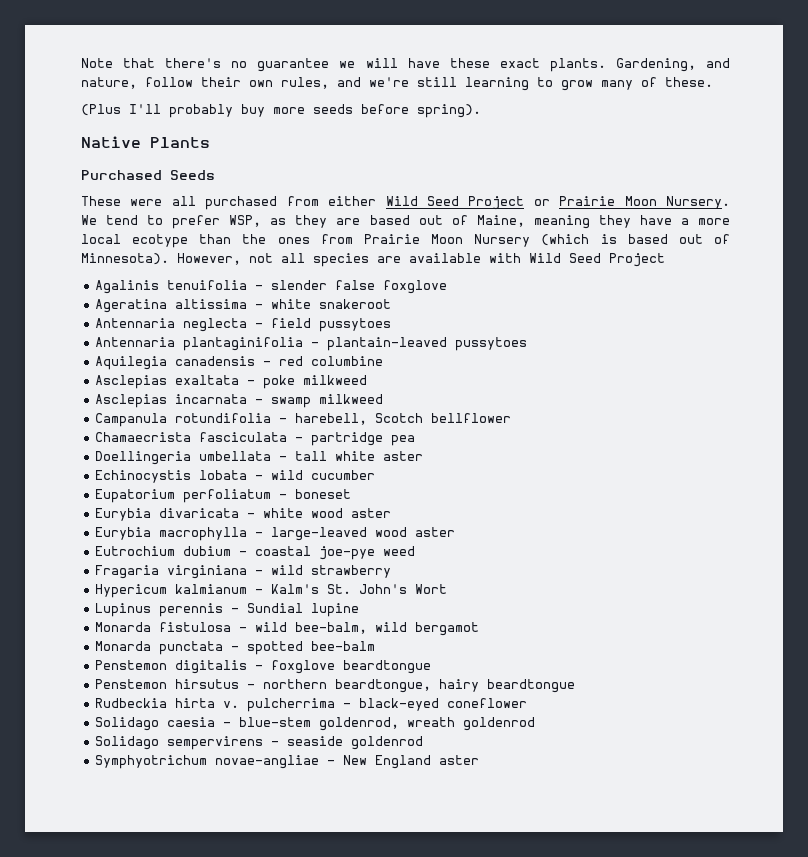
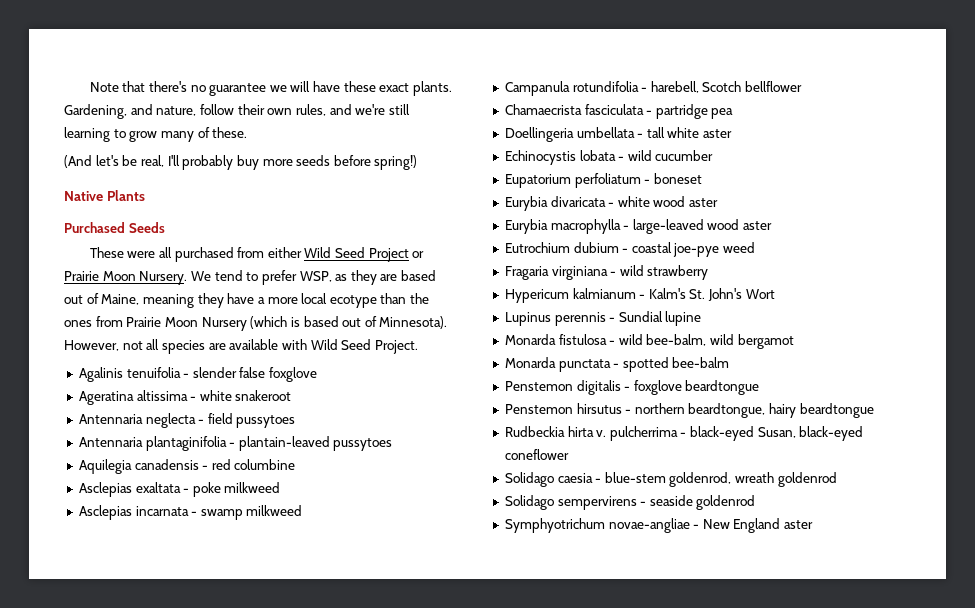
[81,104,121,116] (Plus -> [64,155,164,168] (And let's be real,
[417,104,481,118] spring). -> [374,155,418,170] spring!)
[609,253,665,267] Project -> [374,340,418,354] Project.
(440, 704) none -> [757,426,864,441] Susan, black-eyed

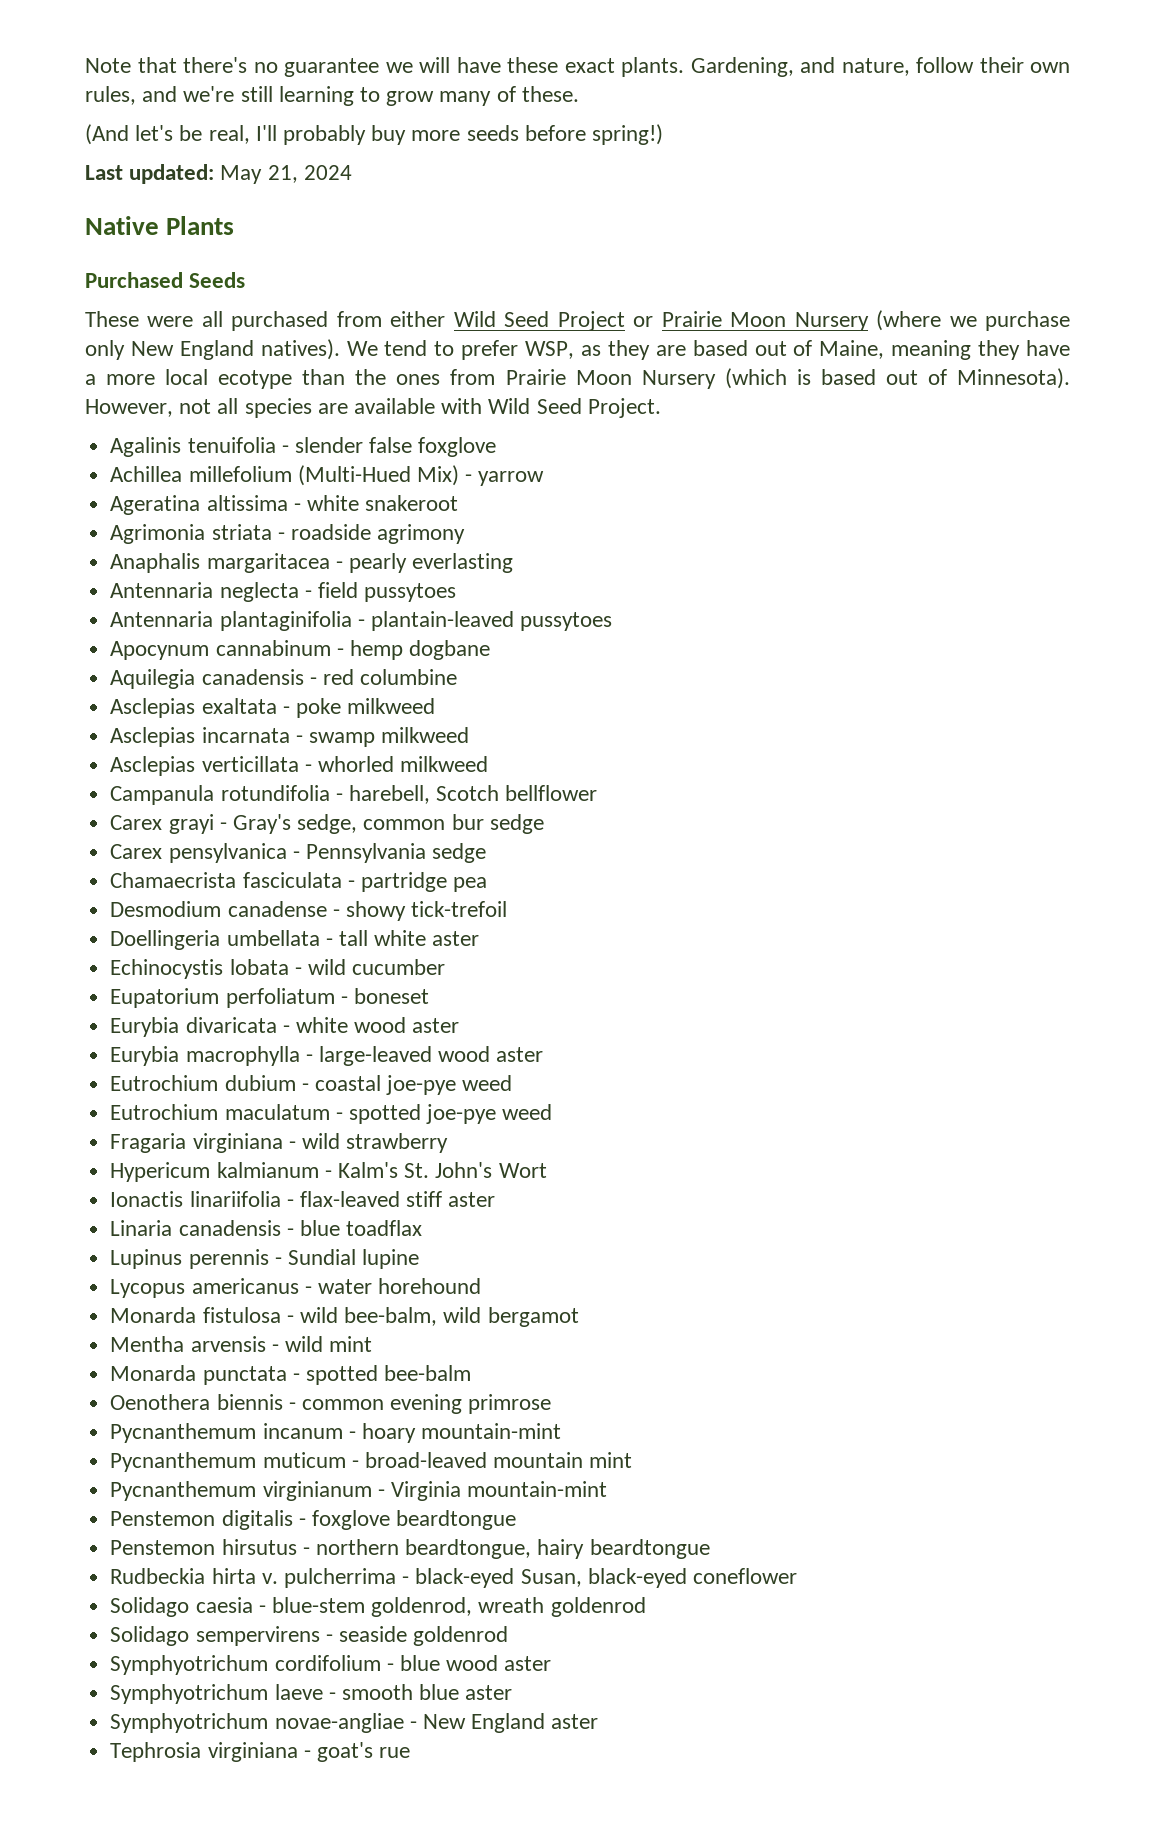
(418, 162) none -> [85,164,352,184] // Last updated: May 21, 2024
[139,271,188,285] Nursery. -> [794,310,1070,331] [85,339,340,360] Nursery (where we purchase only New England natives).
(318, 374) none -> [110,465,545,486] // Achillea millefolium (Multi-Hued Mix) - yarrow
(292, 395) none -> [110,524,466,544] [110,553,514,573] // Agrimonia striata - roadside agrimony // Anaphalis margaritacea - pearly everlasting
(393, 444) none -> [110,640,491,660] // Apocynum cannabinum - hemp dogbane
(303, 510) none -> [110,756,489,776] // Asclepias verticillata - whorled milkweed
(803, 86) none -> [110,814,544,834] [110,843,487,863] // Carex grayi - Gray's sedge, common bur sedge // Carex pensylvanica - Pennsylvania sedge
(734, 113) none -> [110,901,508,921] // Desmodium canadense - showy tick-trefoil
(756, 247) none -> [110,1104,553,1124] // Eutrochium maculatum - spotted joe-pye weed
(775, 294) none -> [110,1191,496,1207] [110,1220,423,1236] // Ionactis linariifolia - flax-leaved stiff aster // Linaria canadensis - blue toadflax
(702, 318) none -> [110,1278,482,1298] // Lycopus americanus - water horehound
(794, 341) none -> [110,1336,373,1352] // Mentha arvensis - wild mint
(730, 362) none -> [110,1394,552,1414] [110,1423,562,1443] [110,1452,633,1472] [110,1481,608,1501] // Oenothera biennis - common evening primrose // Pycnanthemum incanum - hoary mountain-mint // Pycnanthemum muticum - broad-leaved mountain mint // Pycnanthemum virginianum - Virginia mountain-mint
(756, 502) none -> [110,1655,552,1675] [110,1684,513,1704] // Symphyotrichum cordifolium - blue wood aster // Symphyotrichum laeve - smooth blue aster
(814, 524) none -> [110,1742,411,1762] // Tephrosia virginiana - goat's rue

